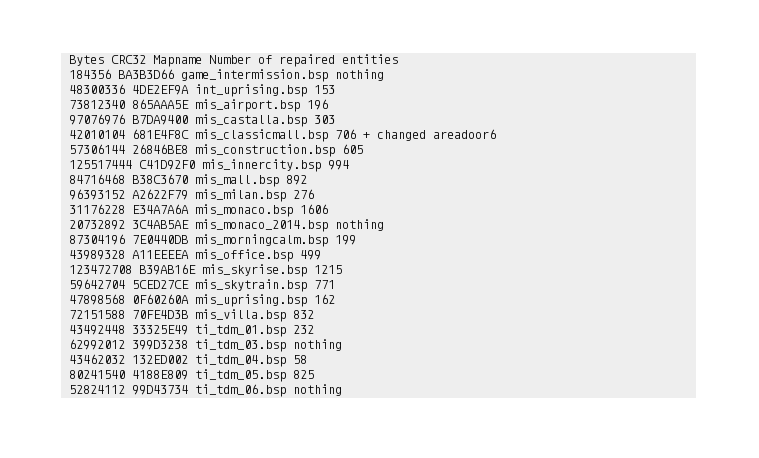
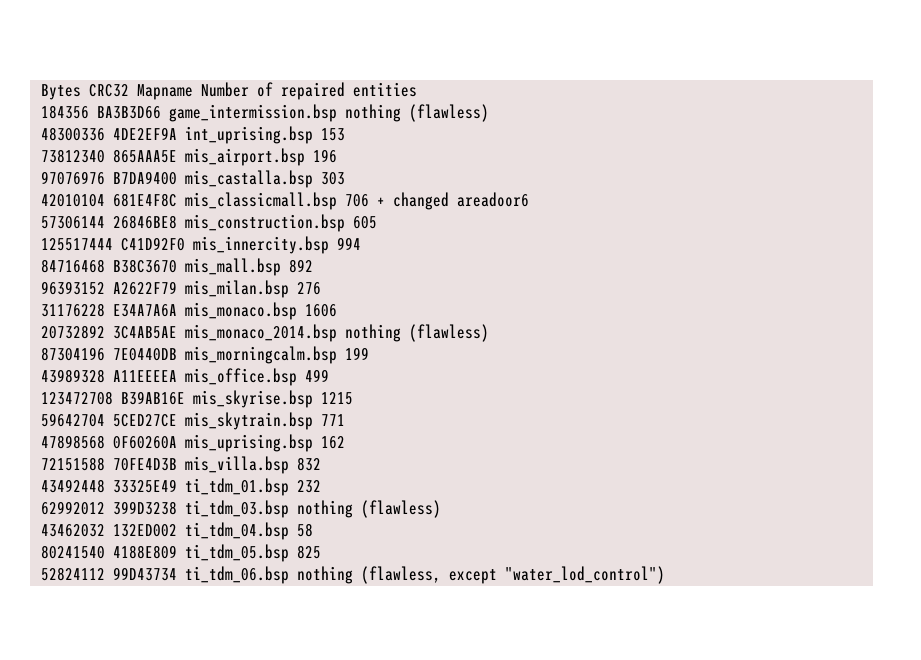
(385, 75) none -> [408,104,489,122] (flawless)
(385, 225) none -> [408,324,489,342] (flawless)
(343, 345) none -> [360,500,441,518] (flawless)
(343, 390) none -> [360,566,665,584] (flawless, except "water_lod_control")

